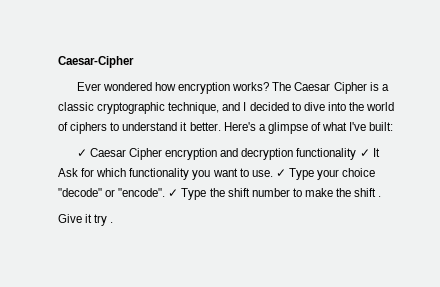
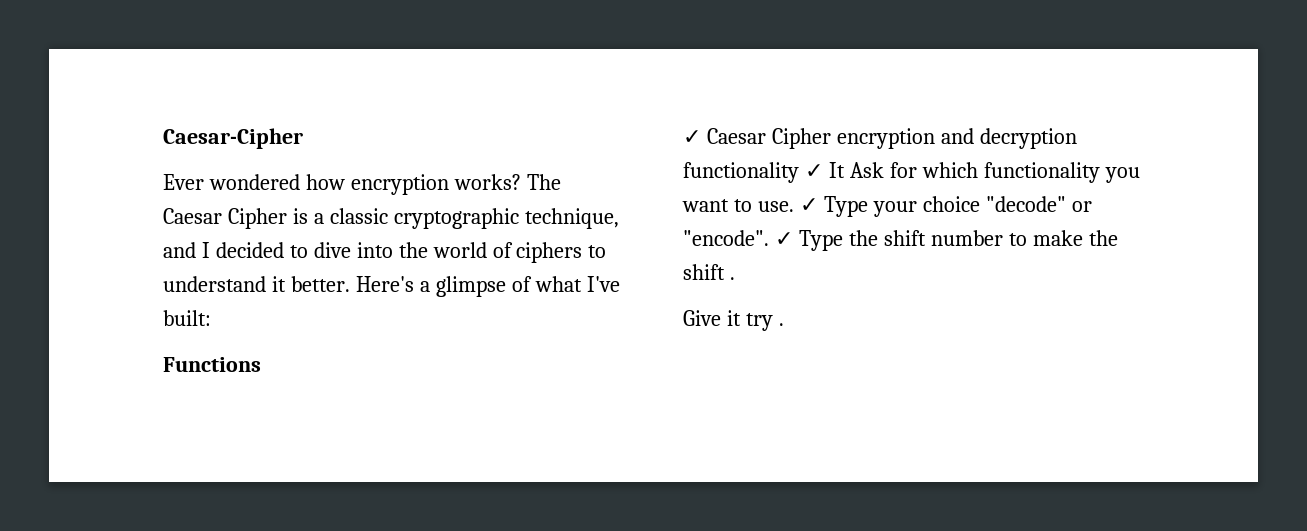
(394, 126) none -> [163,357,261,372] // Functions

